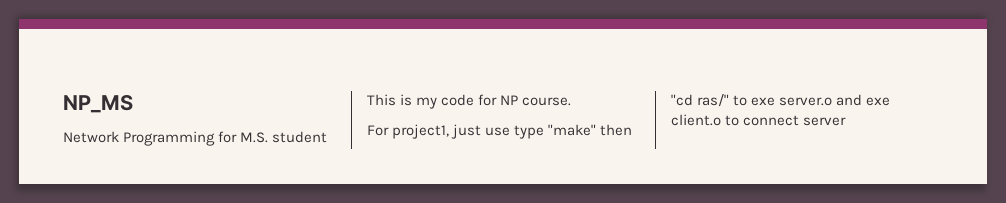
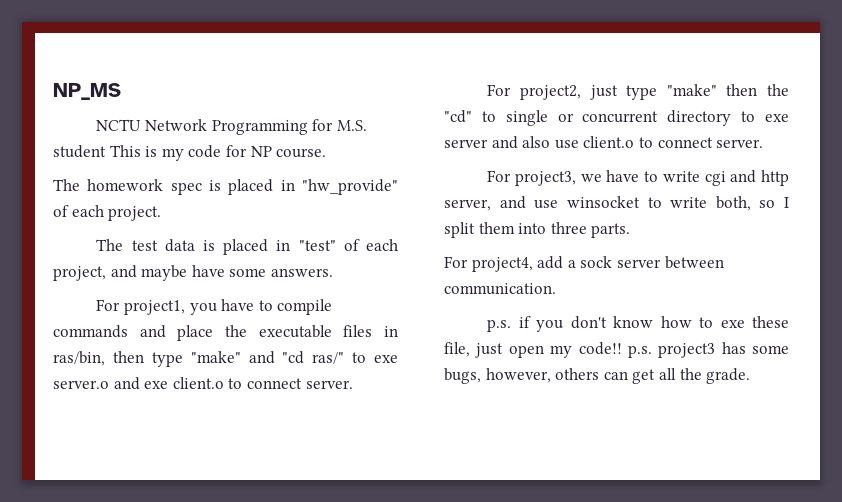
(133, 103) none -> [96,119,142,131] NCTU
[367,124,633,139] For project1, just use type "make" then -> [53,179,398,195] [53,205,162,221] [96,239,398,255] [53,265,333,281] [96,299,333,315] [53,325,398,341] [53,351,275,367] The homework spec is placed in "hw_provide" of each project. // The test data is placed in "test" of each project, and maybe have some answers. // For project1, you have to compile commands and place the executable files in ras/bin, then type "make" and
[803,117,847,126] server -> [305,380,353,389] [487,84,789,100] [444,110,789,126] [444,136,764,149] [487,170,789,186] [444,196,789,211] [444,222,631,238] [444,256,724,272] [444,283,556,295] [487,316,789,332] [444,342,789,358] [444,368,751,384] server. // For project2, just type "make" then the "cd" to single or concurrent directory to exe server and also use client.o to connect server. // For project3, we have to write cgi and http server, and use winsocket to write both, so I split them into three parts. // For project4, add a sock server between communication. // p.s. if you don't know how to exe these file, just open my code!! p.s. project3 has some bugs, however, others can get all the grade.

